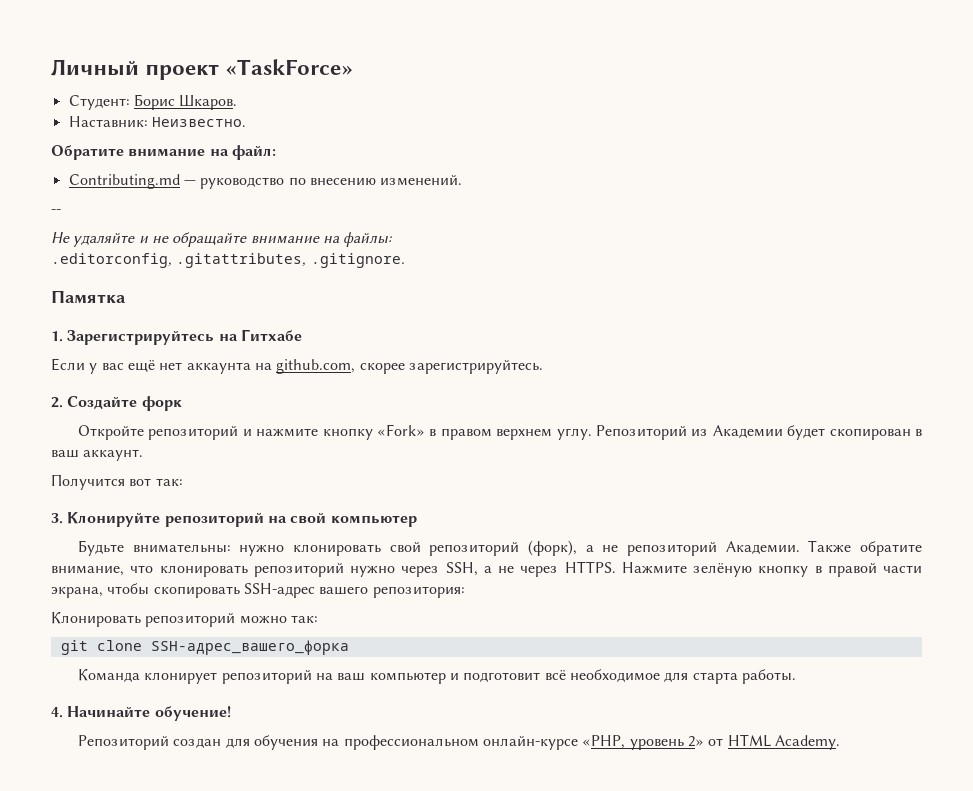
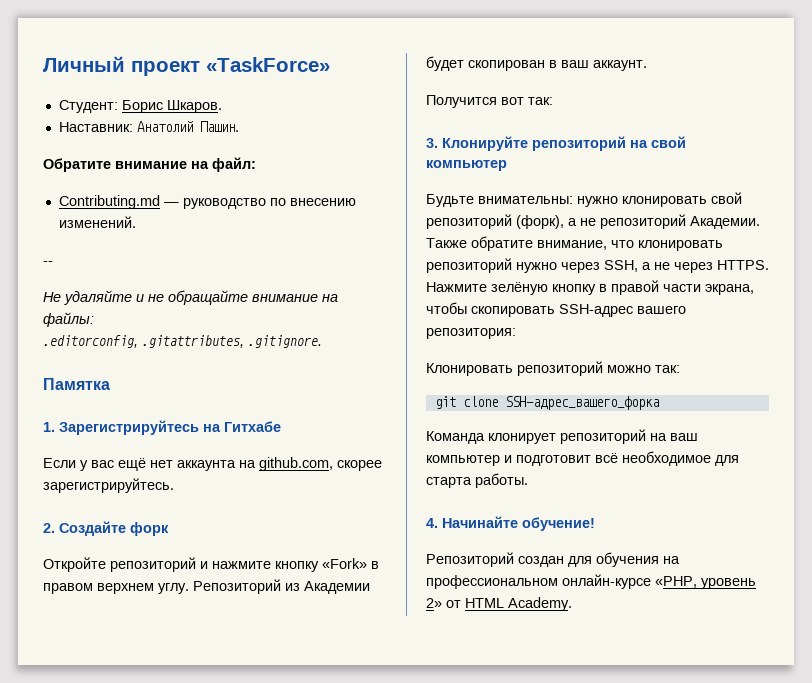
[151,117,246,127] Неизвестно. -> [136,121,239,132] Анатолий Пашин.

